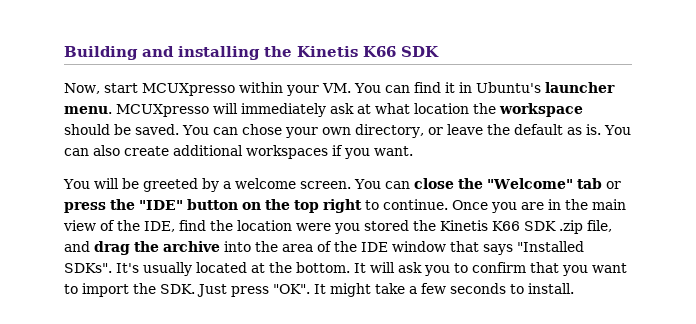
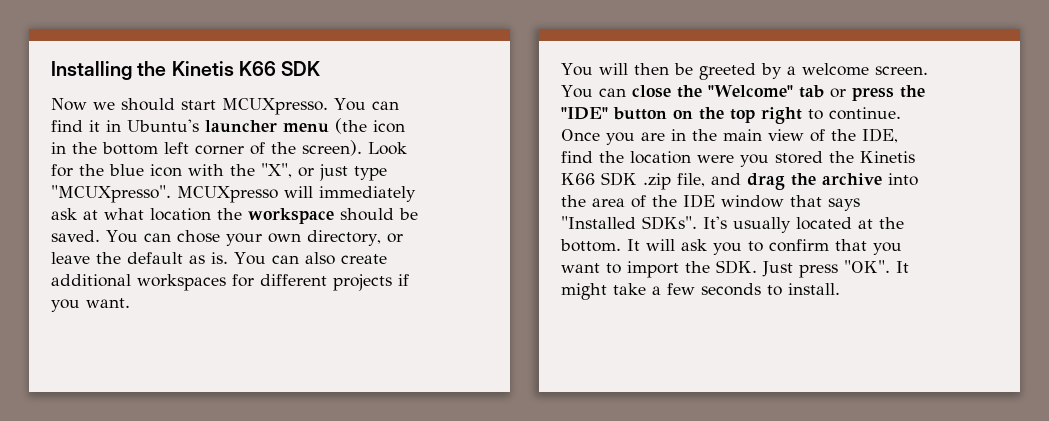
[64,46,260,60] Building and installing -> [51,61,132,80] Installing
[64,82,351,96] Now, start MCUXpresso within your VM. -> [51,98,328,115] Now we should start MCUXpresso.
[64,106,112,114] menu. -> [283,118,405,134] [51,140,407,156] [51,163,387,181] [51,185,171,203] menu (the icon in the bottom left corner of the screen). Look for the blue icon with the "X", or just type "MCUXpresso".
(328, 152) none -> [232,274,392,291] for different projects
(119, 183) none -> [633,63,669,75] then

